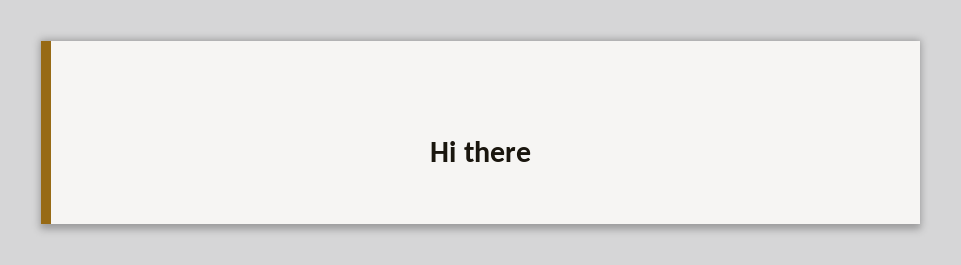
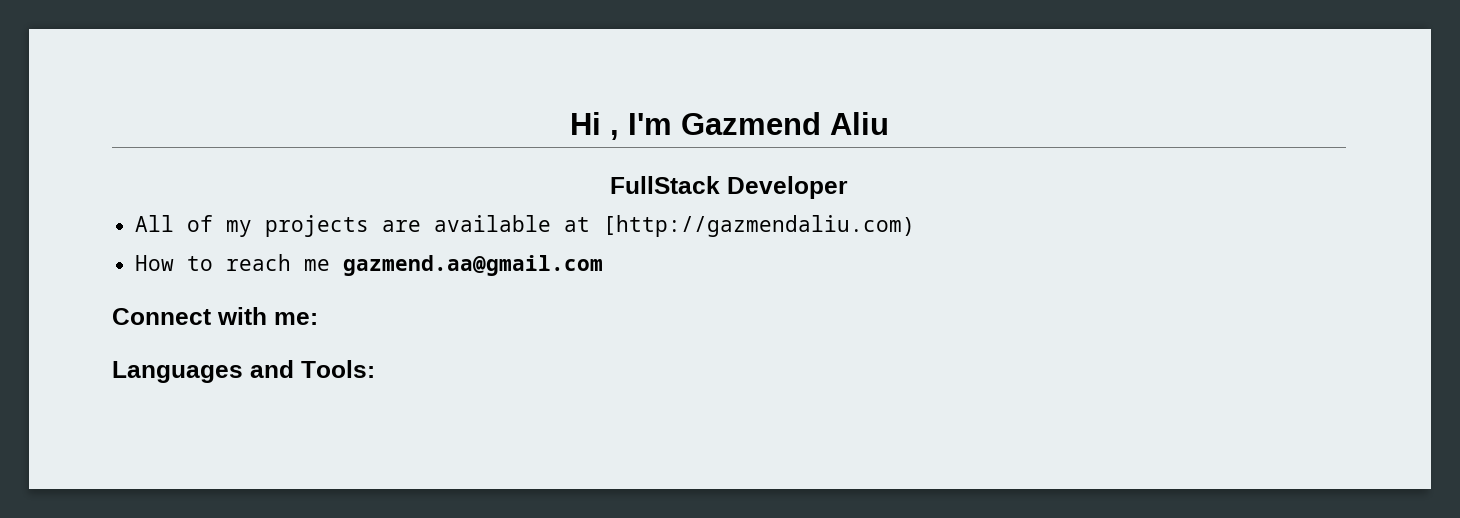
[464,141,532,162] there -> [609,112,889,140] [610,176,848,199] [135,215,916,237] [135,254,604,276] [112,307,318,325] [112,360,375,383] , I'm Gazmend Aliu // FullStack Developer // All of my projects are available at [http://gazmendaliu.com) // How to reach me gazmend.aa@gmail.com // Connect with me: // Languages and Tools:

